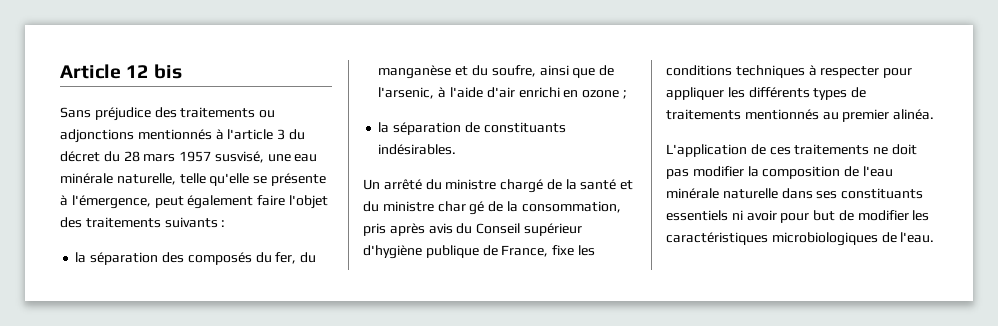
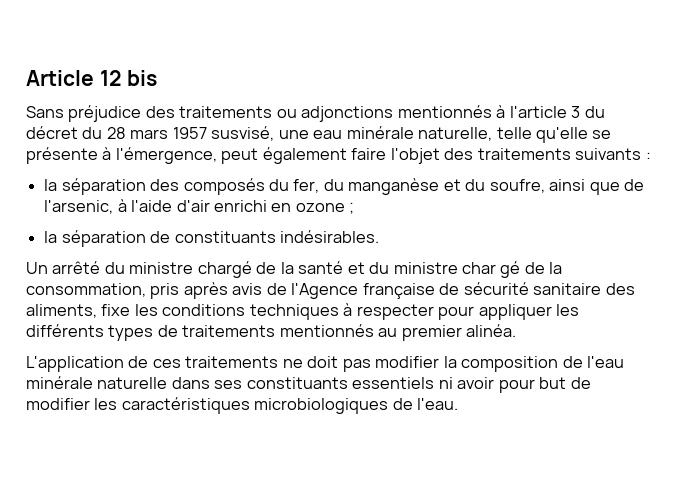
[456,223,582,236] [363,245,549,259] du Conseil supérieur d'hygiène publique de France, -> [266,282,635,299] [26,304,97,318] de l'Agence française de sécurité sanitaire des aliments,

